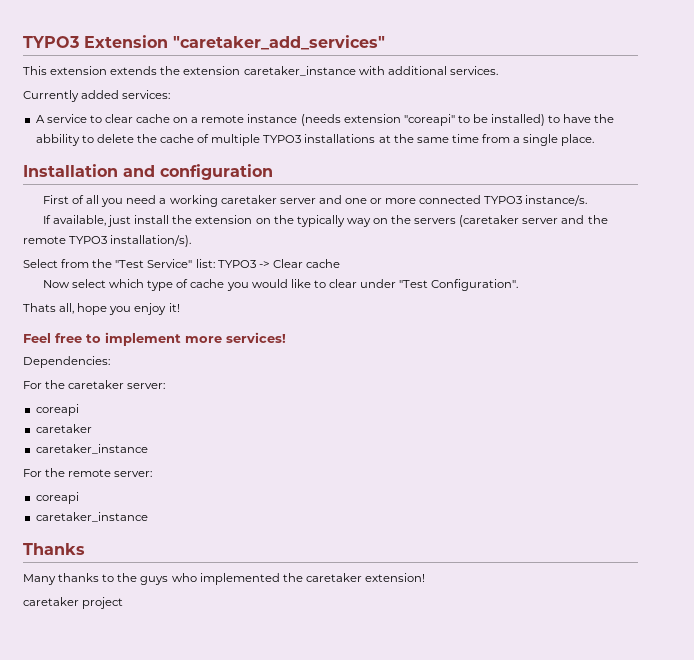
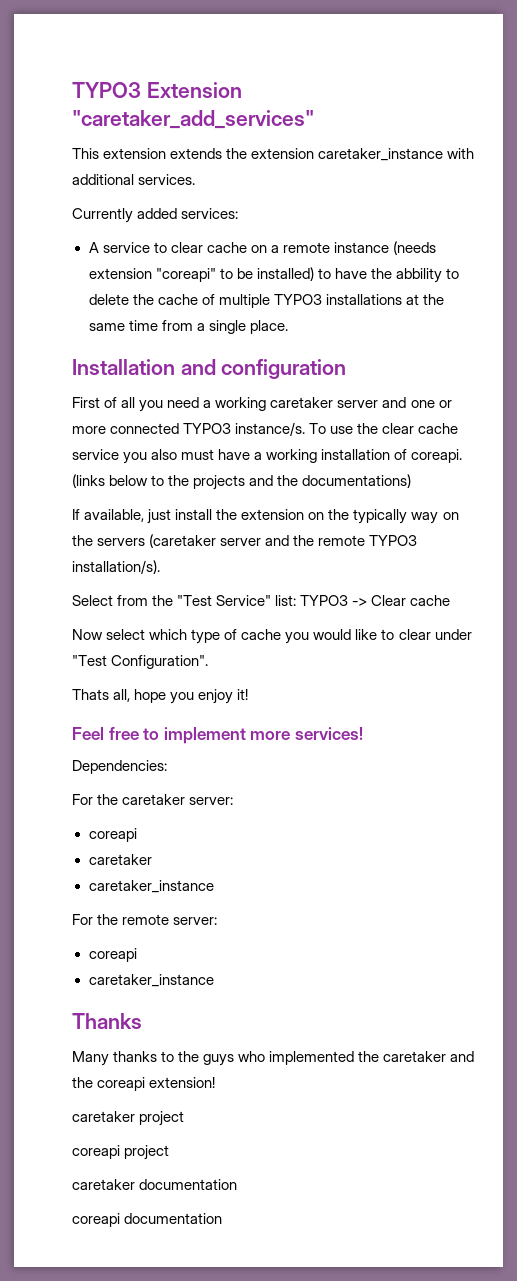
(588, 200) none -> [309,423,459,434] [72,449,463,464] [72,474,412,490] To use the clear cache service you also must have a working installation of coreapi. (links below to the projects and the documentations)
(362, 577) none -> [450,1051,475,1062] [72,1077,146,1091] and the coreapi
(124, 603) none -> [72,1145,170,1160] [72,1179,238,1190] [72,1213,223,1227] // coreapi project // caretaker documentation // coreapi documentation

